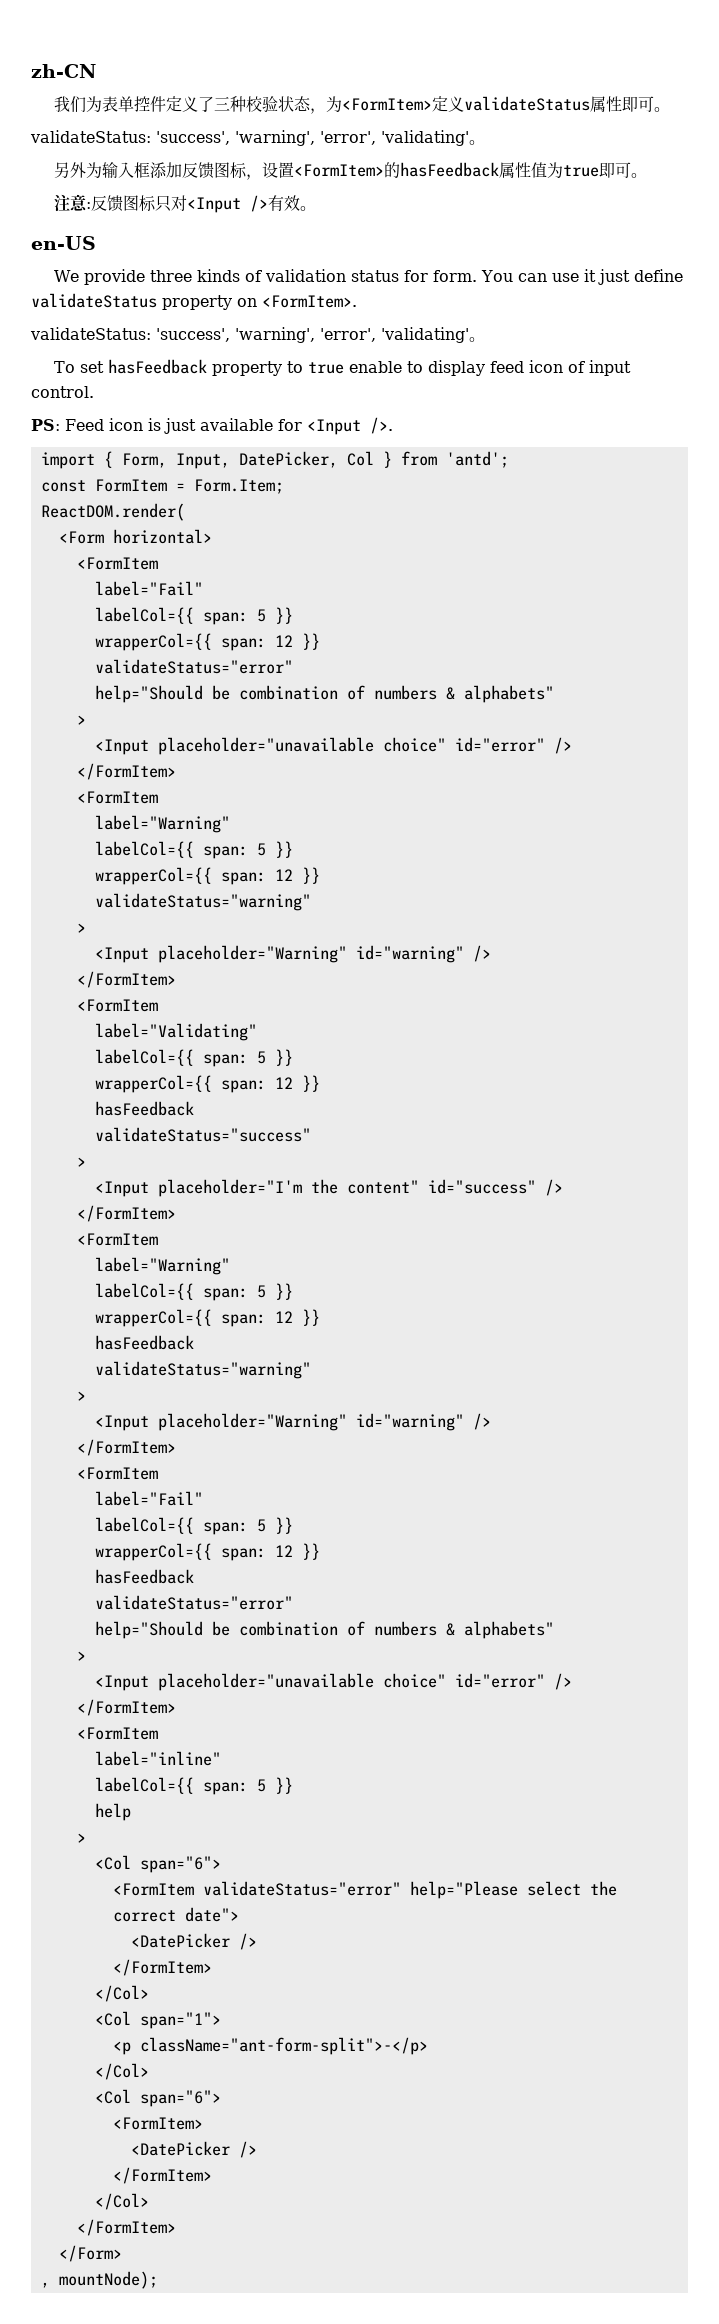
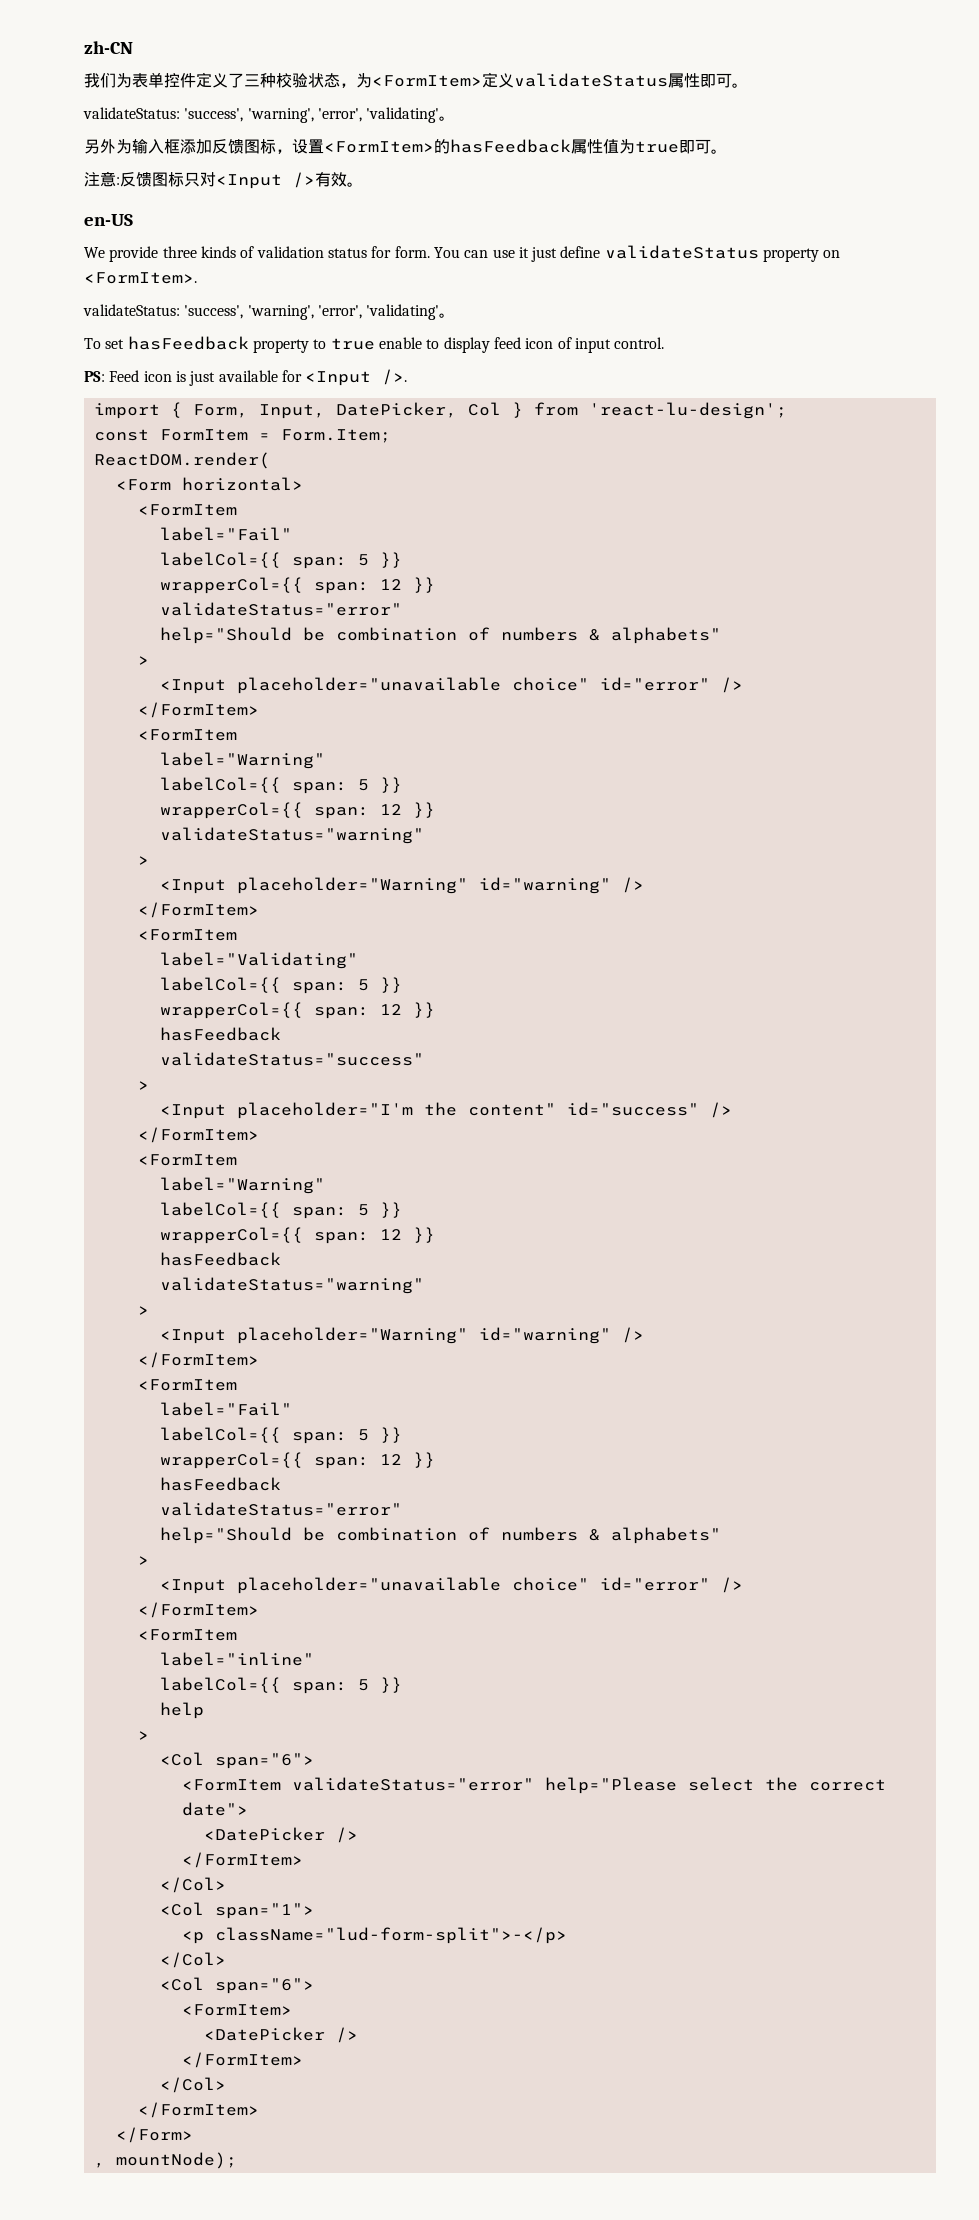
[445,451,509,468] 'antd'; -> [588,402,787,419] 'react-lu-design';
[139,2037,428,2055] className="ant-form-split">-</p> -> [214,1927,567,1944] className="lud-form-split">-</p>

